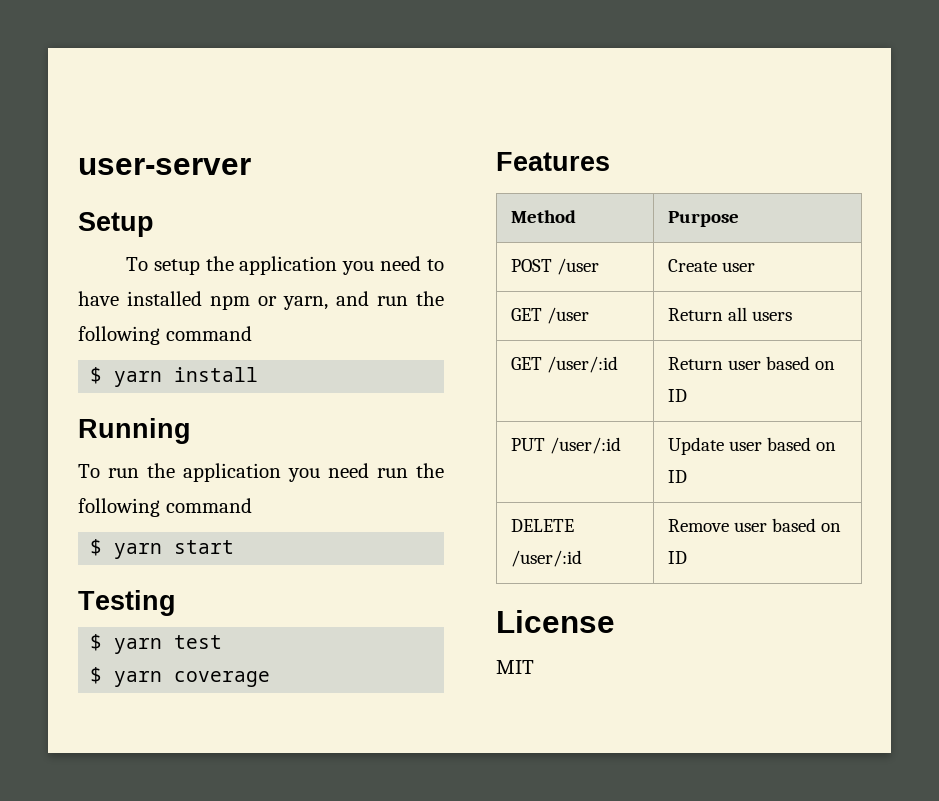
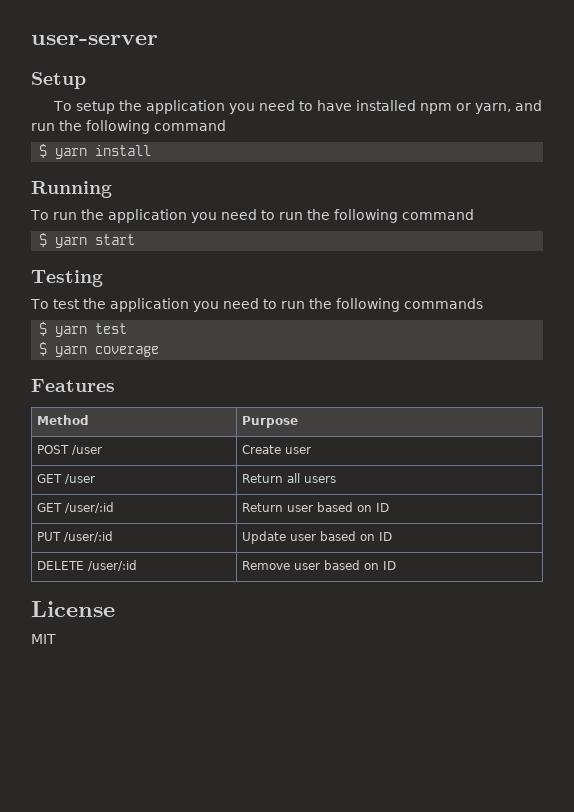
(369, 470) none -> [260,210,275,220] to
(176, 603) none -> [30,298,483,312] // To test the application you need to run the following commands

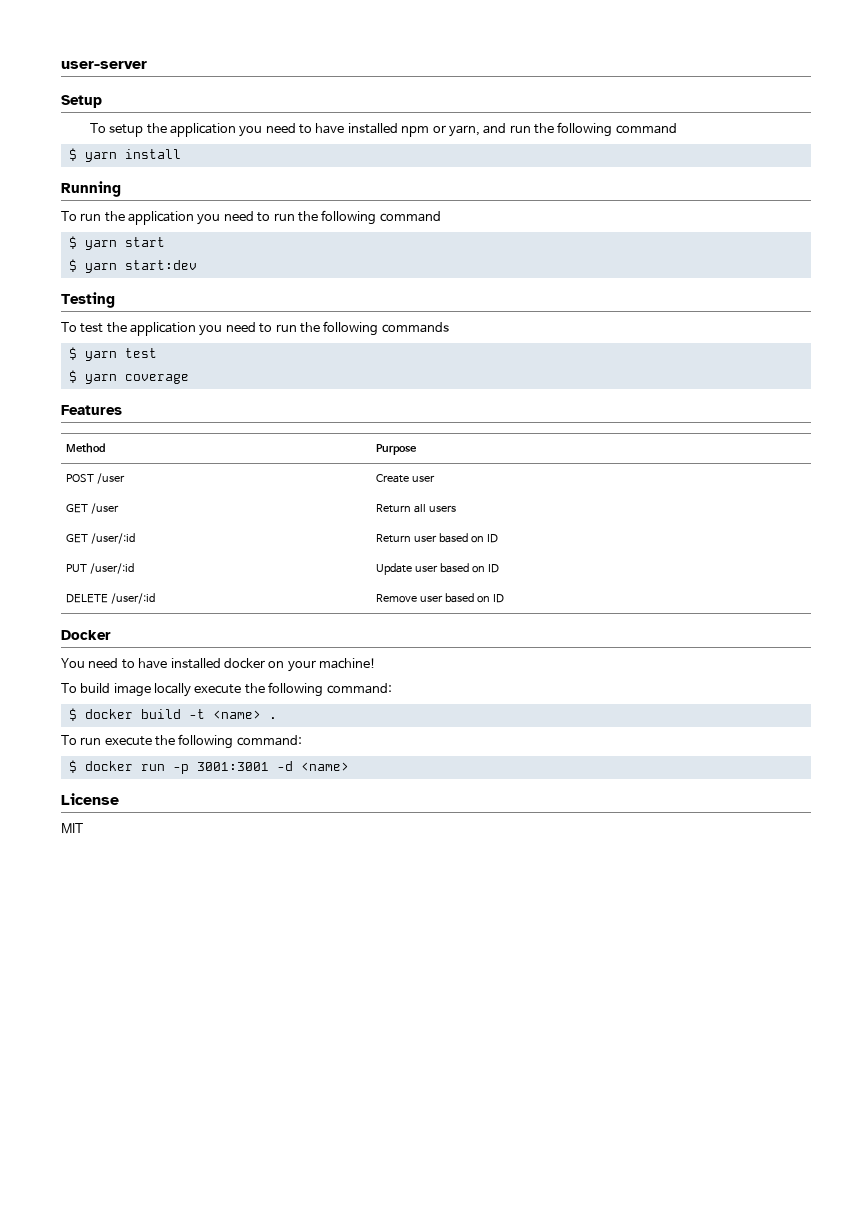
(136, 239) none -> [68,259,197,273] // $ yarn start:dev
(396, 565) none -> [61,630,111,640] [61,658,376,672] [61,682,392,697] [68,708,277,721] [61,734,302,749] [68,760,349,774] // Docker // You need to have installed docker on your machine! // To build image locally execute the following command: // $ docker build -t <name> . // To run execute the following command: // $ docker run -p 3001:3001 -d <name>

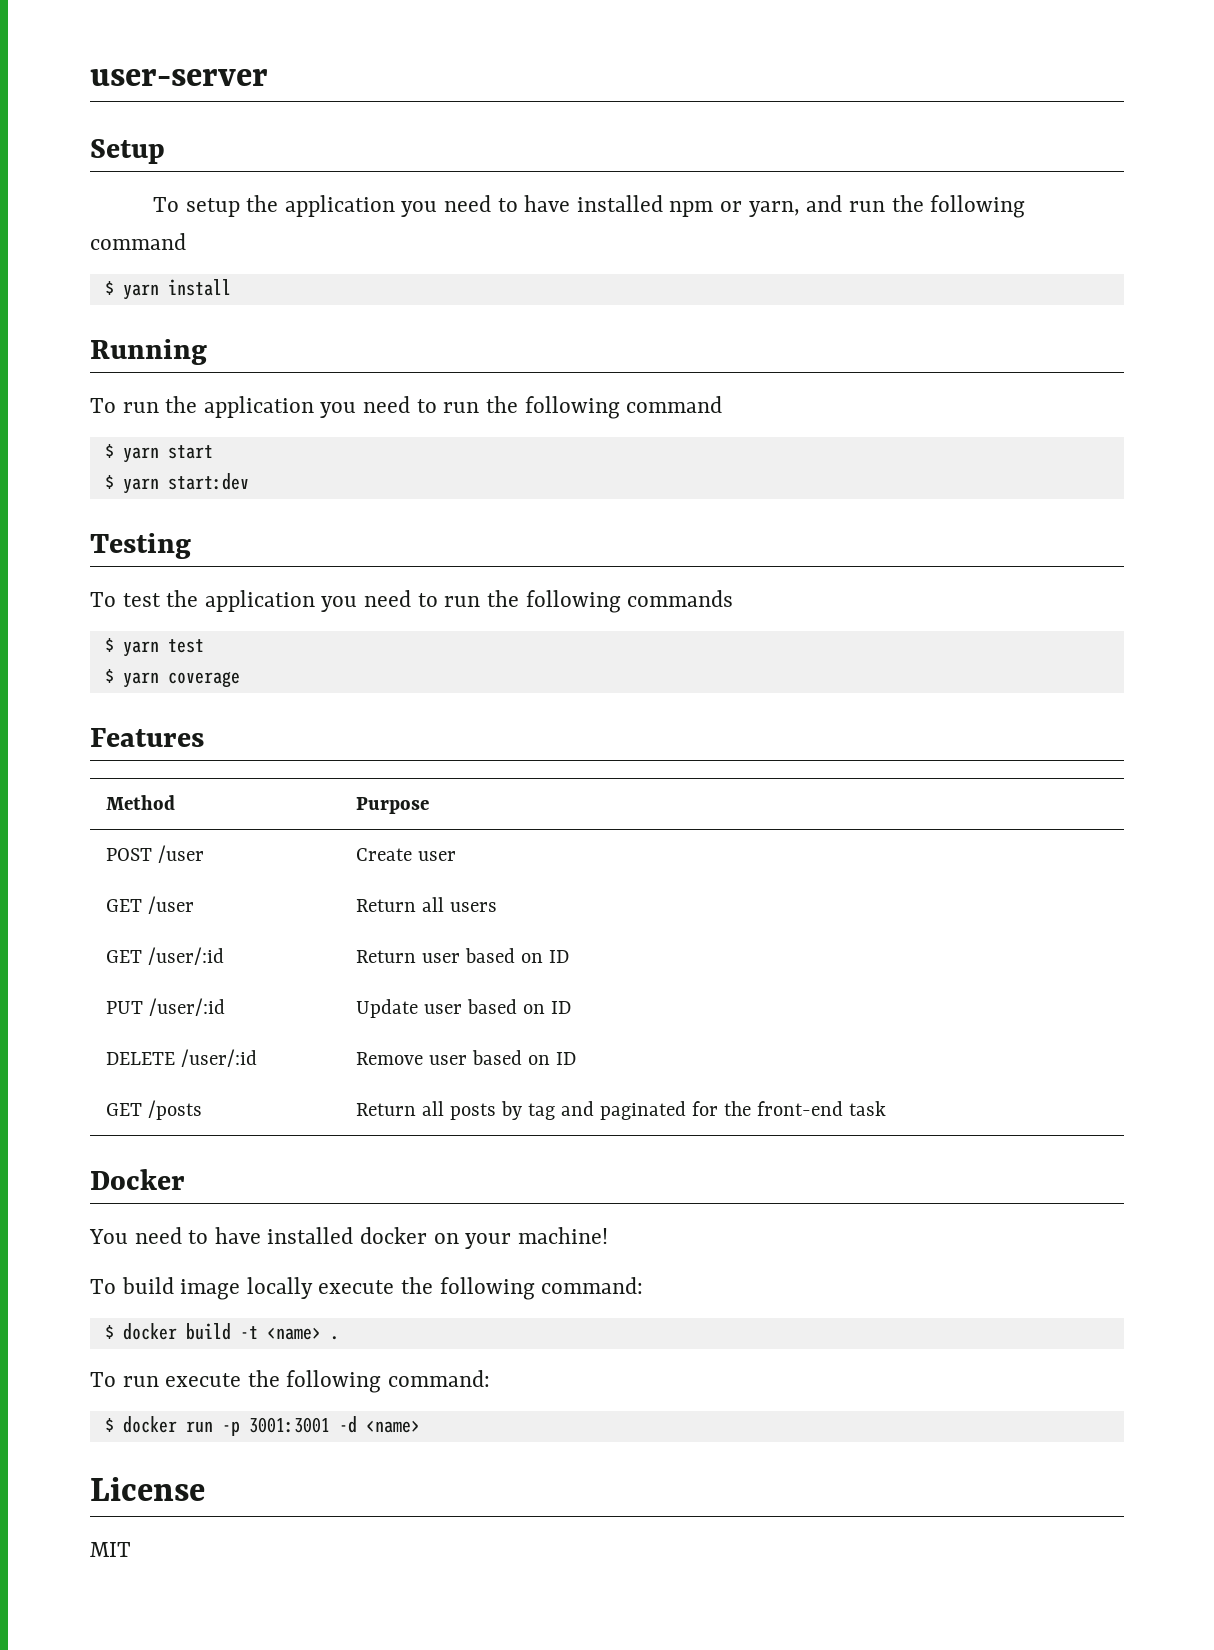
(504, 598) none -> [106,1100,203,1120] [356,1101,886,1120] // GET /posts | Return all posts by tag and paginated for the front-end task

